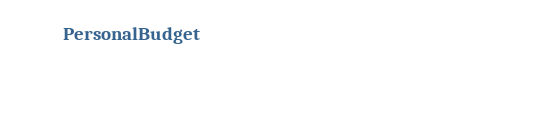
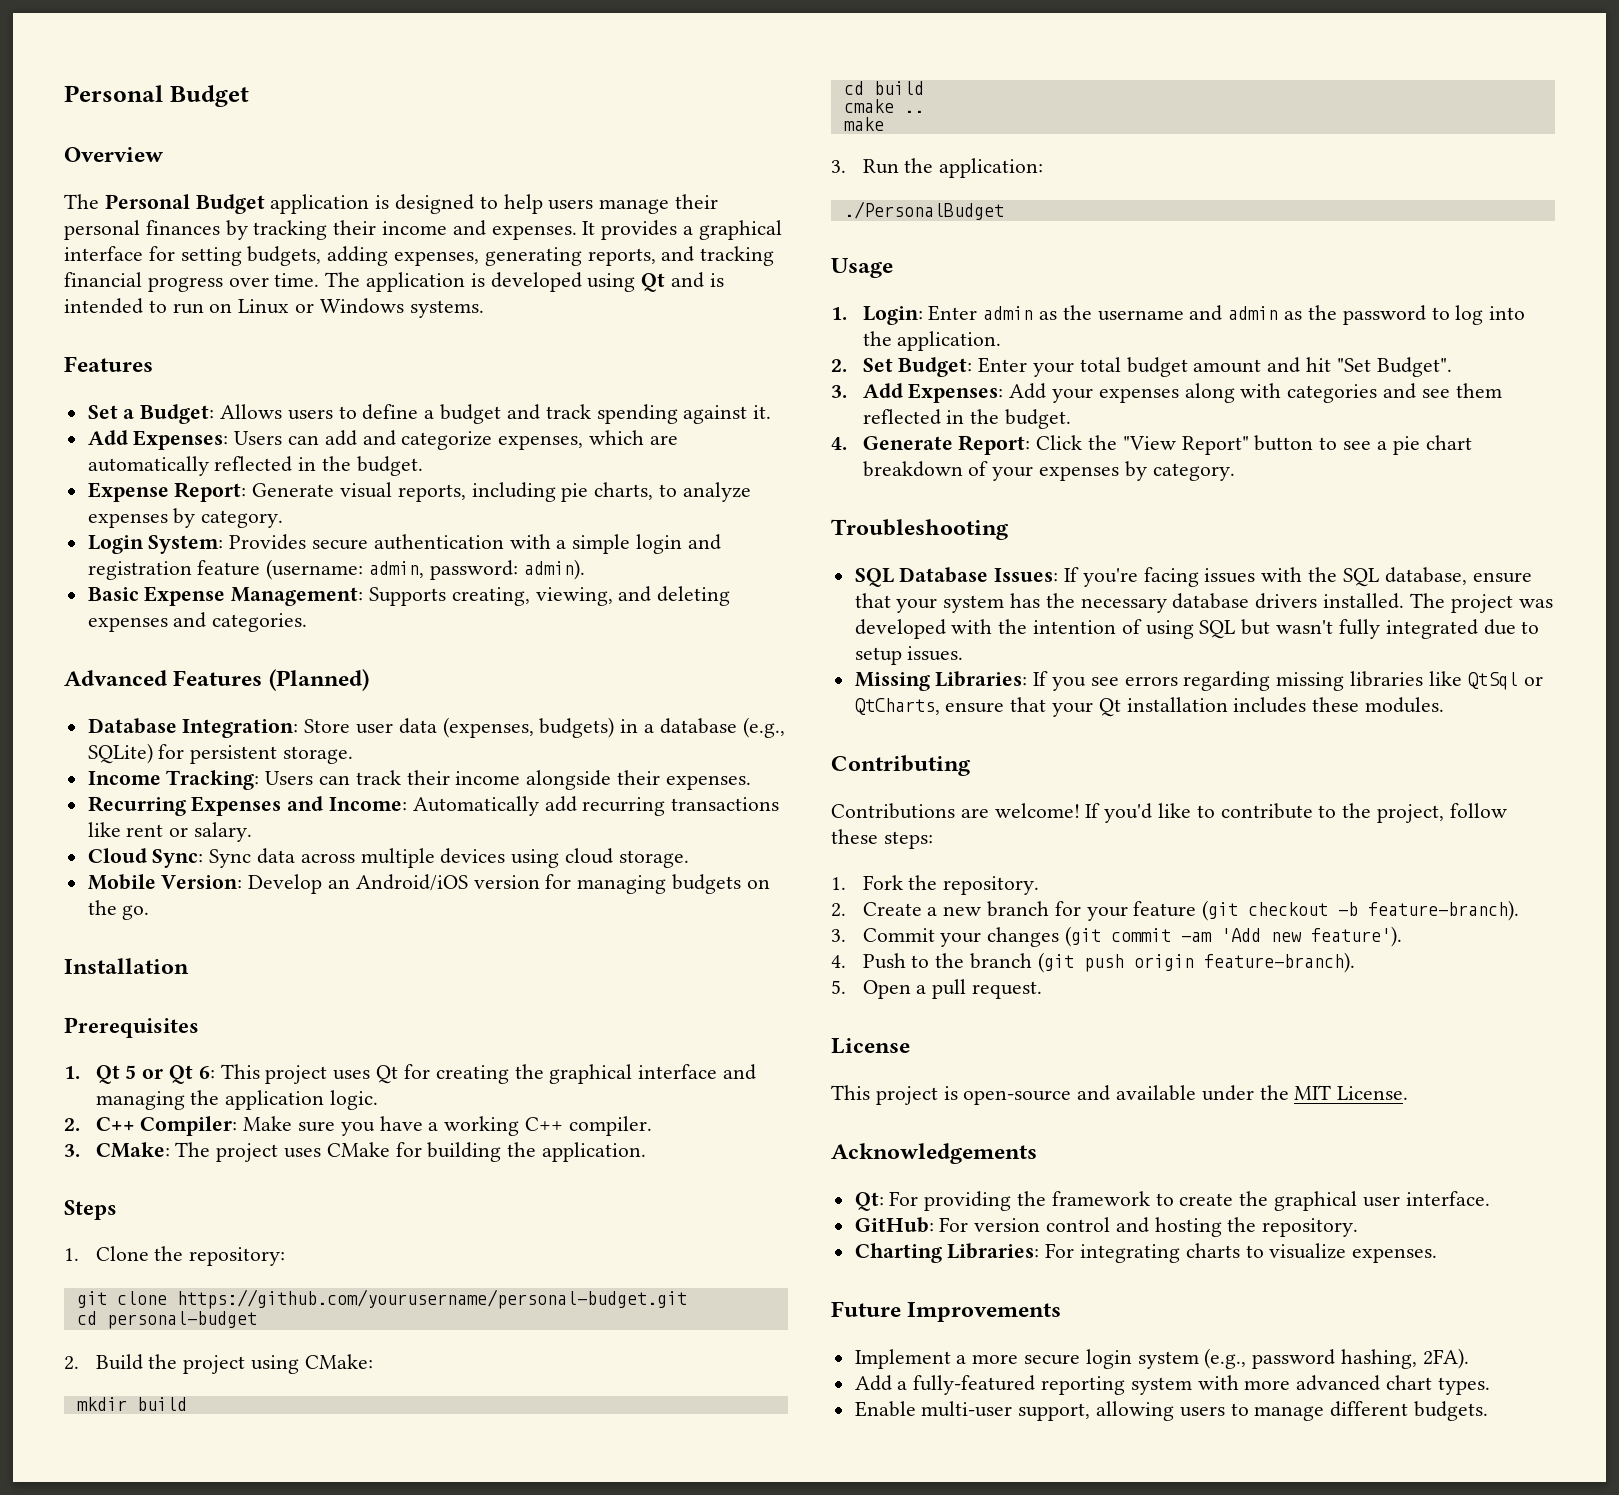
[63,27,200,44] PersonalBudget -> [64,85,249,107] [64,147,164,162] [64,194,719,214] [64,220,782,240] [64,246,775,266] [64,272,724,292] [64,298,484,318] [64,356,153,372] [87,404,772,424] [87,430,678,450] [87,456,423,476] [87,482,751,502] [87,508,284,528] [87,534,721,554] [87,559,585,580] [87,586,731,606] [87,612,308,632] [64,669,369,691] [87,717,785,738] [87,743,354,764] [87,770,751,790] [87,796,780,816] [87,822,253,842] [87,848,689,868] [87,874,770,894] [87,900,150,920] [64,958,189,974] [64,1017,199,1038] [64,1064,756,1084] [95,1090,379,1110] [64,1116,652,1136] [64,1142,647,1162] [64,1200,117,1220] [64,1246,286,1266] [76,1289,687,1309] [76,1311,257,1329] [64,1354,373,1374] [76,1397,187,1411] [843,81,924,95] [843,99,924,113] [843,117,884,131] [831,158,1044,178] [843,201,1004,220] [831,258,893,278] [831,305,1526,325] [862,331,1002,351] [831,357,1452,377] [831,383,1502,403] [862,409,1072,429] [831,435,1472,455] [862,461,1235,481] [831,519,1008,540] [854,567,1532,587] [854,593,1553,613] [854,619,1540,639] [854,646,964,665] [854,671,1543,691] [854,697,1445,717] [831,755,970,776] [831,803,1507,823] [831,829,933,849] [831,875,1040,895] [831,900,1520,921] [831,926,1403,947] [831,952,1355,973] [831,979,1043,999] [831,1038,910,1054] [831,1085,1409,1105] [831,1143,1037,1164] [854,1191,1490,1211] [854,1217,1359,1237] [854,1243,1438,1263] [831,1301,1062,1322] [854,1348,1469,1369] [854,1375,1490,1395] [854,1401,1489,1421] Personal Budget // Overview // The Personal Budget application is designed to help users manage their personal finances by tracking their income and expenses. It provides a graphical interface for setting budgets, adding expenses, generating reports, and tracking financial progress over time. The application is developed using Qt and is intended to run on Linux or Windows systems. // Features // Set a Budget: Allows users to define a budget and track spending against it. // Add Expenses: Users can add and categorize expenses, which are automatically reflected in the budget. // Expense Report: Generate visual reports, including pie charts, to analyze expenses by category. // Login System: Provides secure authentication with a simple login and registration feature (username: admin, password: admin). // Basic Expense Management: Supports creating, viewing, and deleting expenses and categories. // Advanced Features (Planned) // Database Integration: Store user data (expenses, budgets) in a database (e.g., SQLite) for persistent storage. // Income Tracking: Users can track their income alongside their expenses. // Recurring Expenses and Income: Automatically add recurring transactions like rent or salary. // Cloud Sync: Sync data across multiple devices using cloud storage. // Mobile Version: Develop an Android/iOS version for managing budgets on the go. // Installation // Prerequisites // 1. Qt 5 or Qt 6: This project uses Qt for creating the graphical interface and managing the application logic. // 2. C++ Compiler: Make sure you have a working C++ compiler. // 3. CMake: The project uses CMake for building the application. // Steps // 1. Clone the repository: // git clone https://github.com/yourusername/personal-budget.git // cd personal-budget // 2. Build the project using CMake: // mkdir build // cd build // cmake .. // make // 3. Run the application: // ./PersonalBudget // Usage // 1. Login: Enter admin as the username and admin as the password to log into the application. // 2. Set Budget: Enter your total budget amount and hit "Set Budget". // 3. Add Expenses: Add your expenses along with categories and see them reflected in the budget. // 4. Generate Report: Click the "View Report" button to see a pie chart breakdown of your expenses by category. // Troubleshooting // SQL Database Issues: If you're facing issues with the SQL database, ensure that your system has the necessary database drivers installed. The project was developed with the intention of using SQL but wasn't fully integrated due to setup issues. // Missing Libraries: If you see errors regarding missing libraries like QtSql or QtCharts, ensure that your Qt installation includes these modules. // Contributing // Contributions are welcome! If you'd like to contribute to the project, follow these steps: // 1. Fork the repository. // 2. Create a new branch for your feature (git checkout -b feature-branch). // 3. Commit your changes (git commit -am 'Add new feature'). // 4. Push to the branch (git push origin feature-branch). // 5. Open a pull request. // License // This project is open-source and available under the MIT License. // Acknowledgements // Qt: For providing the framework to create the graphical user interface. // GitHub: For version control and hosting the repository. // Charting Libraries: For integrating charts to visualize expenses. // Future Improvements // Implement a more secure login system (e.g., password hashing, 2FA). // Add a fully-featured reporting system with more advanced chart types. // Enable multi-user support, allowing users to manage different budgets.

